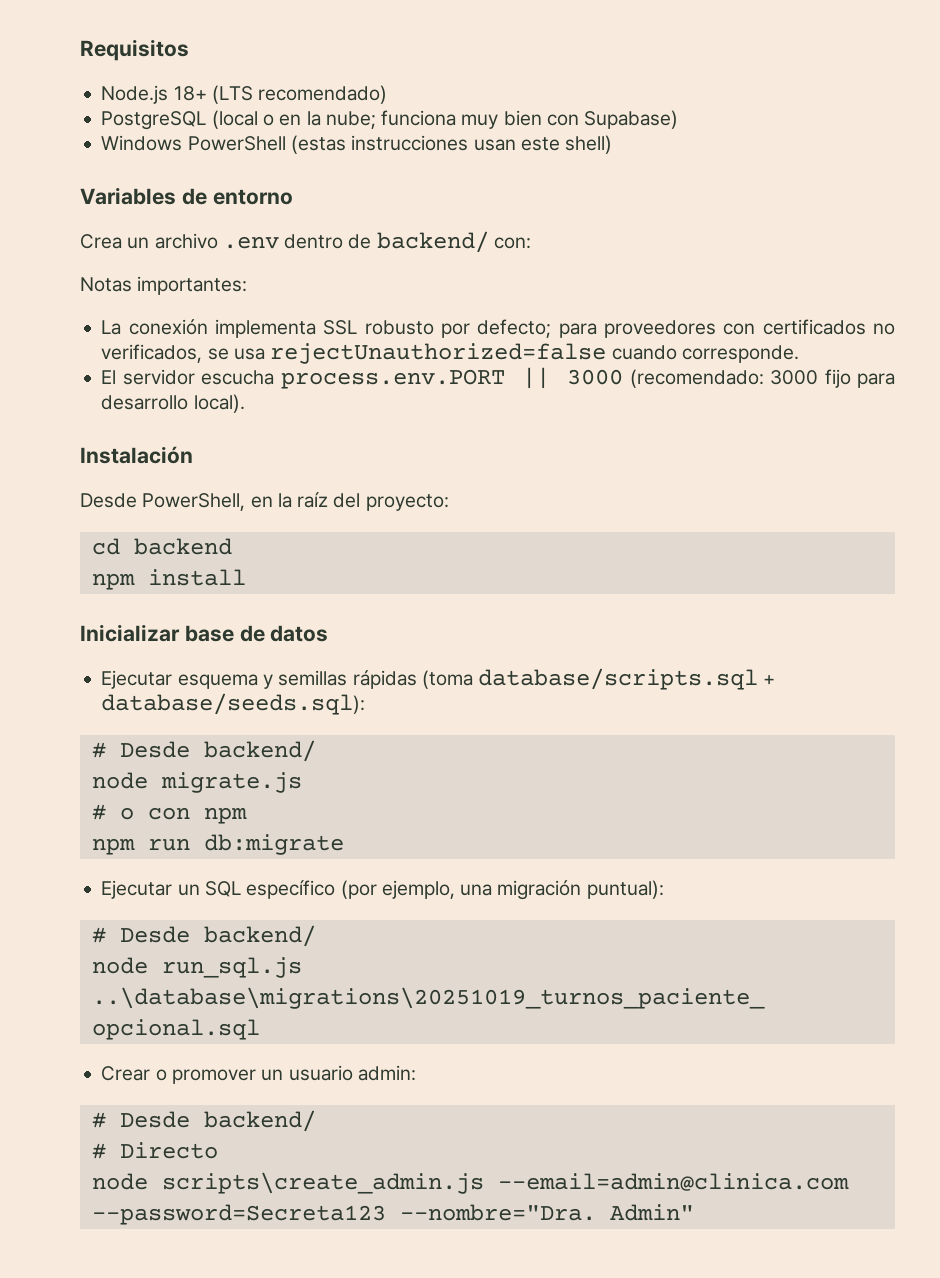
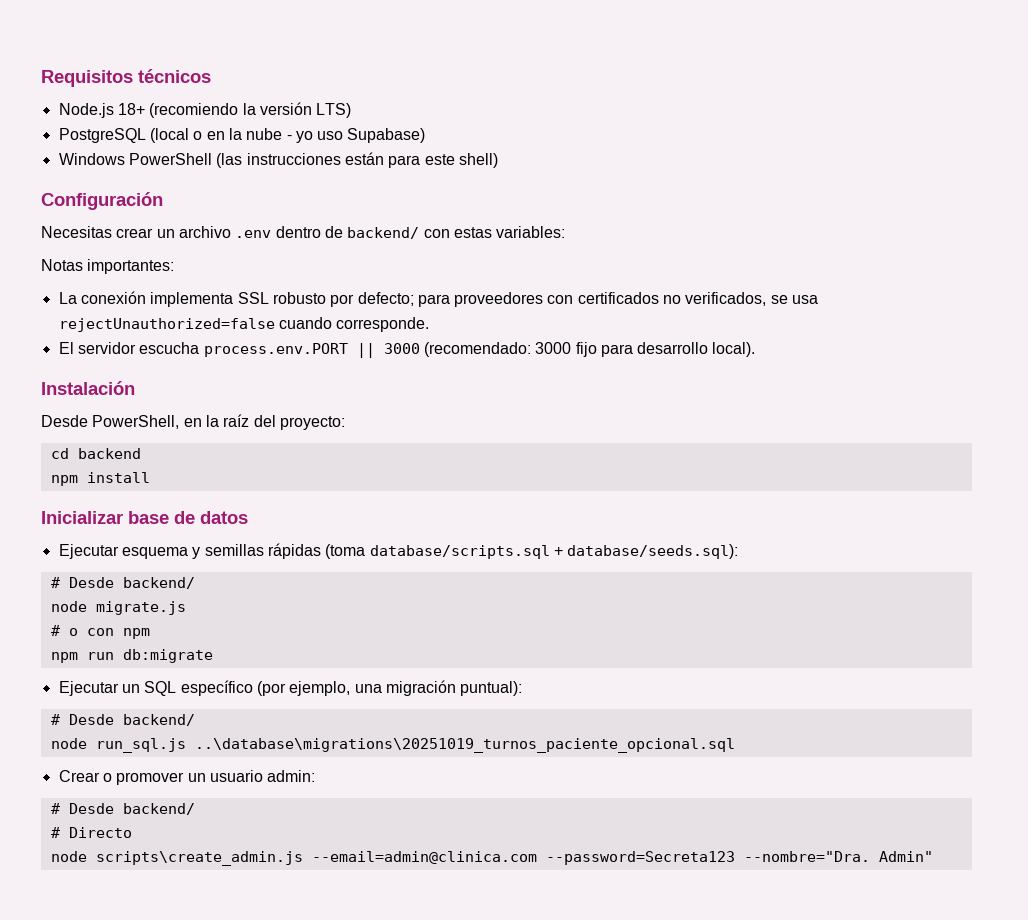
(189, 50) none -> [138,69,211,83] técnicos
[211,85,388,104] (LTS recomendado) -> [149,102,352,118] (recomiendo la versión LTS)
[325,110,679,129] [101,135,613,154] [80,187,293,205] [80,234,122,249] nube; funciona muy bien con Supabase) // Windows PowerShell (estas instrucciones usan este shell) // Variables de entorno // Crea -> [246,128,426,143] [58,152,498,168] [41,192,163,210] [41,226,154,238] nube - yo uso Supabase) // Windows PowerShell (las instrucciones están para este shell) // Configuración // Necesitas crear
[493,237,531,249] con: -> [423,226,566,238] con estas variables:

